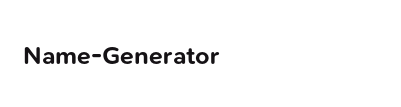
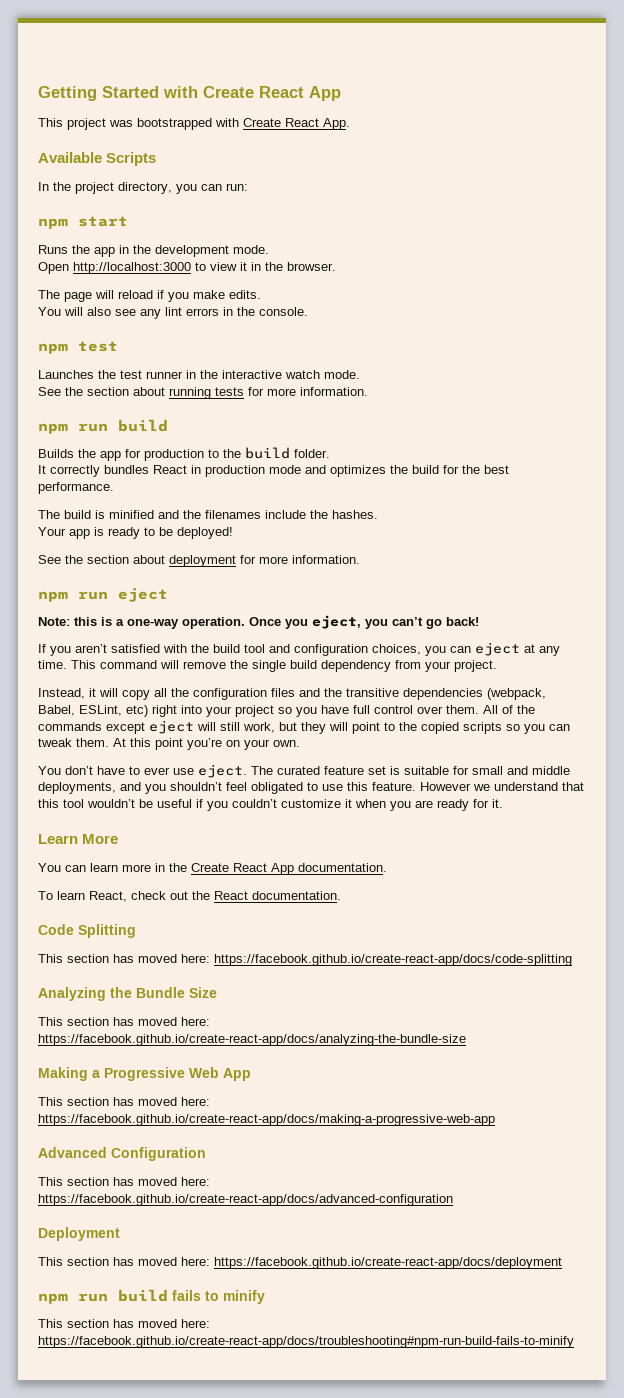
[23,46,220,65] Name-Generator -> [38,86,341,101] [38,118,350,130] [38,152,157,166] [38,182,248,194] [38,216,128,229] [38,245,269,257] [38,262,336,274] [38,290,261,302] [38,307,308,319] [38,341,118,354] [38,370,360,379] [38,387,368,399] [38,419,168,434] [38,447,330,461] [38,465,509,477] [38,482,114,494] [38,510,378,519] [38,527,233,539] [38,555,360,567] [38,587,168,602] [38,615,479,629] [38,642,560,656] [38,660,497,672] [38,688,546,700] [38,705,535,717] [38,720,570,734] [38,738,300,750] [38,764,570,778] [38,782,584,794] [38,799,503,811] [38,834,119,844] [38,863,387,875] [38,891,341,902] [38,924,136,938] [38,954,572,966] [38,987,217,1001] [38,1017,210,1026] [38,1034,466,1046] [38,1067,251,1081] [38,1097,210,1106] [38,1114,495,1126] [38,1147,206,1161] [38,1177,210,1186] [38,1194,453,1206] [38,1227,120,1241] [38,1257,562,1269] [38,1289,265,1304] [38,1319,210,1328] [38,1336,574,1348] Getting Started with Create React App // This project was bootstrapped with Create React App. // Available Scripts // In the project directory, you can run: // npm start // Runs the app in the development mode. // Open http://localhost:3000 to view it in the browser. // The page will reload if you make edits. // You will also see any lint errors in the console. // npm test // Launches the test runner in the interactive watch mode. // See the section about running tests for more information. // npm run build // Builds the app for production to the build folder. // It correctly bundles React in production mode and optimizes the build for the best performance. // The build is minified and the filenames include the hashes. // Your app is ready to be deployed! // See the section about deployment for more information. // npm run eject // Note: this is a one-way operation. Once you eject, you can’t go back! // If you aren’t satisfied with the build tool and configuration choices, you can eject at any time. This command will remove the single build dependency from your project. // Instead, it will copy all the configuration files and the transitive dependencies (webpack, Babel, ESLint, etc) right into your project so you have full control over them. All of the commands except eject will still work, but they will point to the copied scripts so you can tweak them. At this point you’re on your own. // You don’t have to ever use eject. The curated feature set is suitable for small and middle deployments, and you shouldn’t feel obligated to use this feature. However we understand that this tool wouldn’t be useful if you couldn’t customize it when you are ready for it. // Learn More // You can learn more in the Create React App documentation. // To learn React, check out the React documentation. // Code Splitting // This section has moved here: https://facebook.github.io/create-react-app/docs/code-splitting // Analyzing the Bundle Size // This section has moved here: https://facebook.github.io/create-react-app/docs/analyzing-the-bundle-size // Making a Progressive Web App // This section has moved here: https://facebook.github.io/create-react-app/docs/making-a-progressive-web-app // Advanced Configuration // This section has moved here: https://facebook.github.io/create-react-app/docs/advanced-configuration // Deployment // This section has moved here: https://facebook.github.io/create-react-app/docs/deployment // npm run build fails to minify // This section has moved here: https://facebook.github.io/create-react-app/docs/troubleshooting#npm-run-build-fails-to-minify

